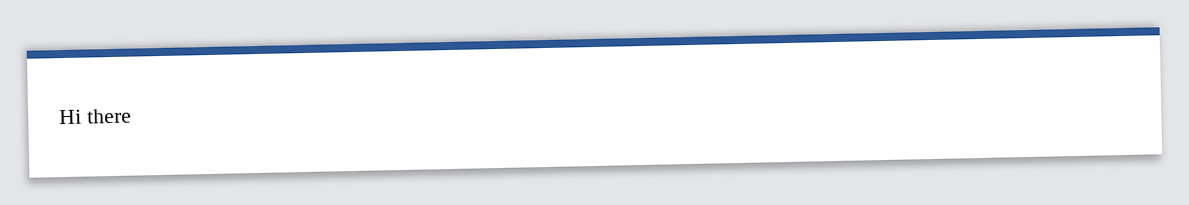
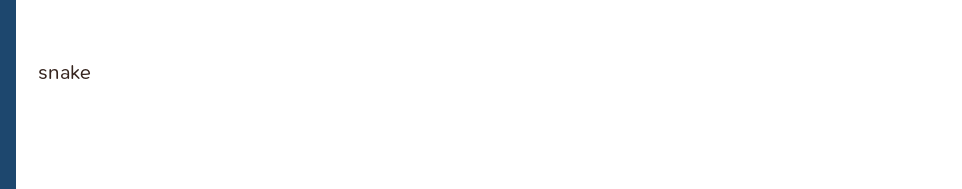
[59,108,132,125] Hi there -> [38,65,91,80] snake

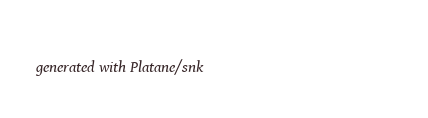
[38,65,91,80] snake -> [35,59,205,76] generated with Platane/snk

